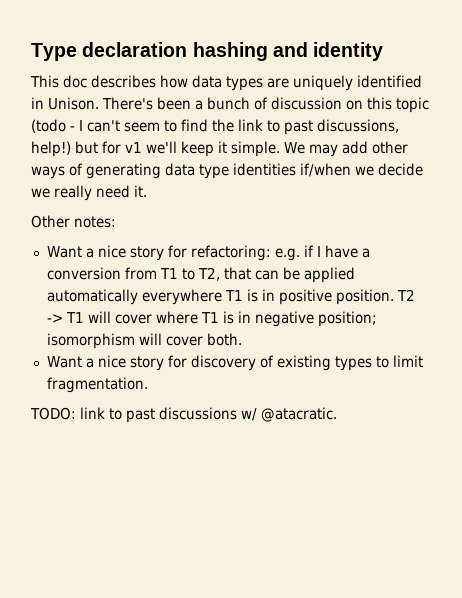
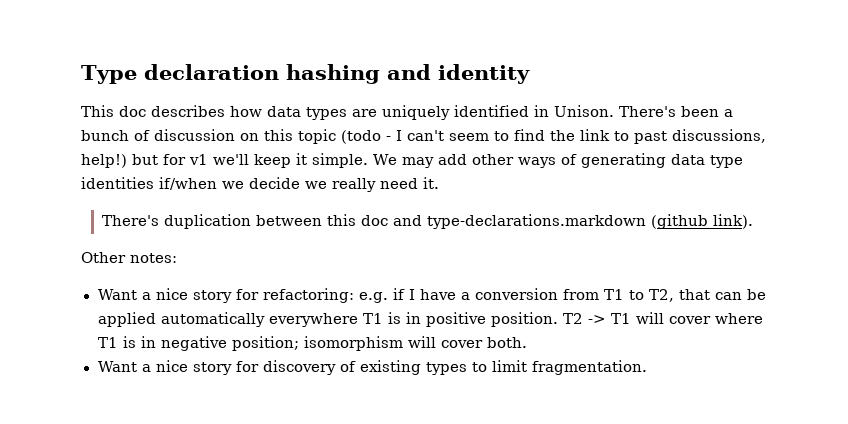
(147, 191) none -> [101,214,753,229] // There's duplication between this doc and type-declarations.markdown (github link).
[30,407,337,423] // TODO: link to past discussions w/ @atacratic. -> (648, 367) none

